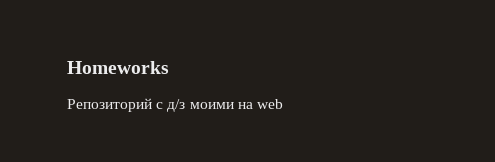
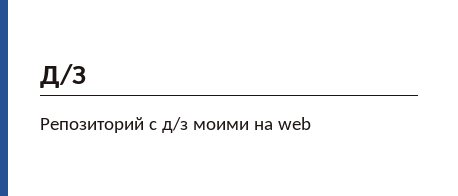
[67,61,169,74] Homeworks -> [40,64,86,88] Д/З

